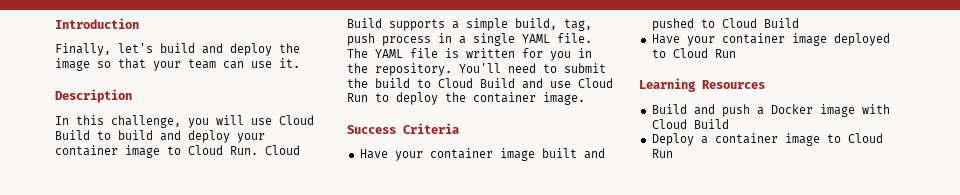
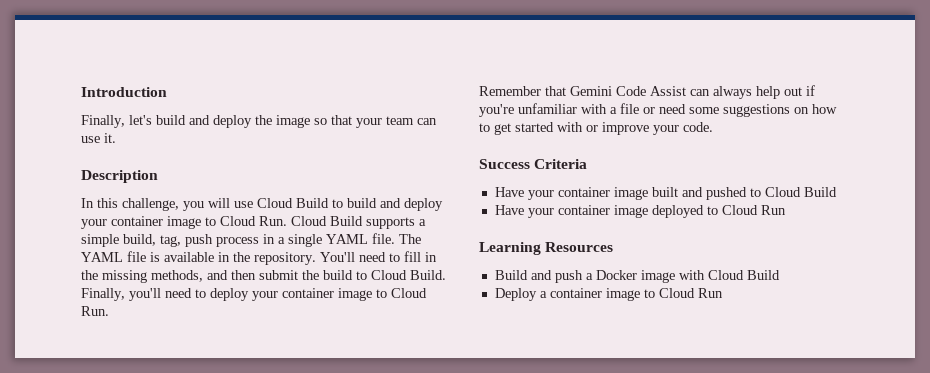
[466,48,571,61] written for you -> [164,252,214,262] available
(557, 68) none -> [404,251,437,262] [81,270,256,283] fill in the missing methods, and then
[480,78,613,89] [347,92,585,105] Build and use Cloud Run to deploy the container image. -> [410,270,446,280] [81,288,427,301] [81,306,109,316] [479,85,815,99] [479,103,837,117] [479,122,713,135] Build. Finally, you'll need to deploy your container image to Cloud Run. // Remember that Gemini Code Assist can always help out if you're unfamiliar with a file or need some suggestions on how to get started with or improve your code.

